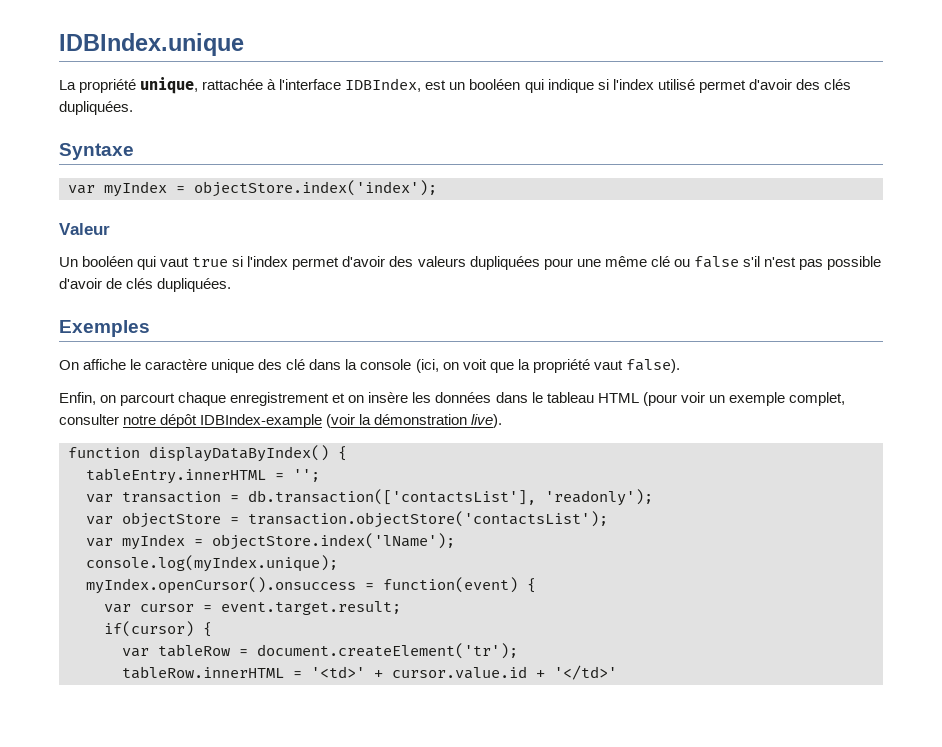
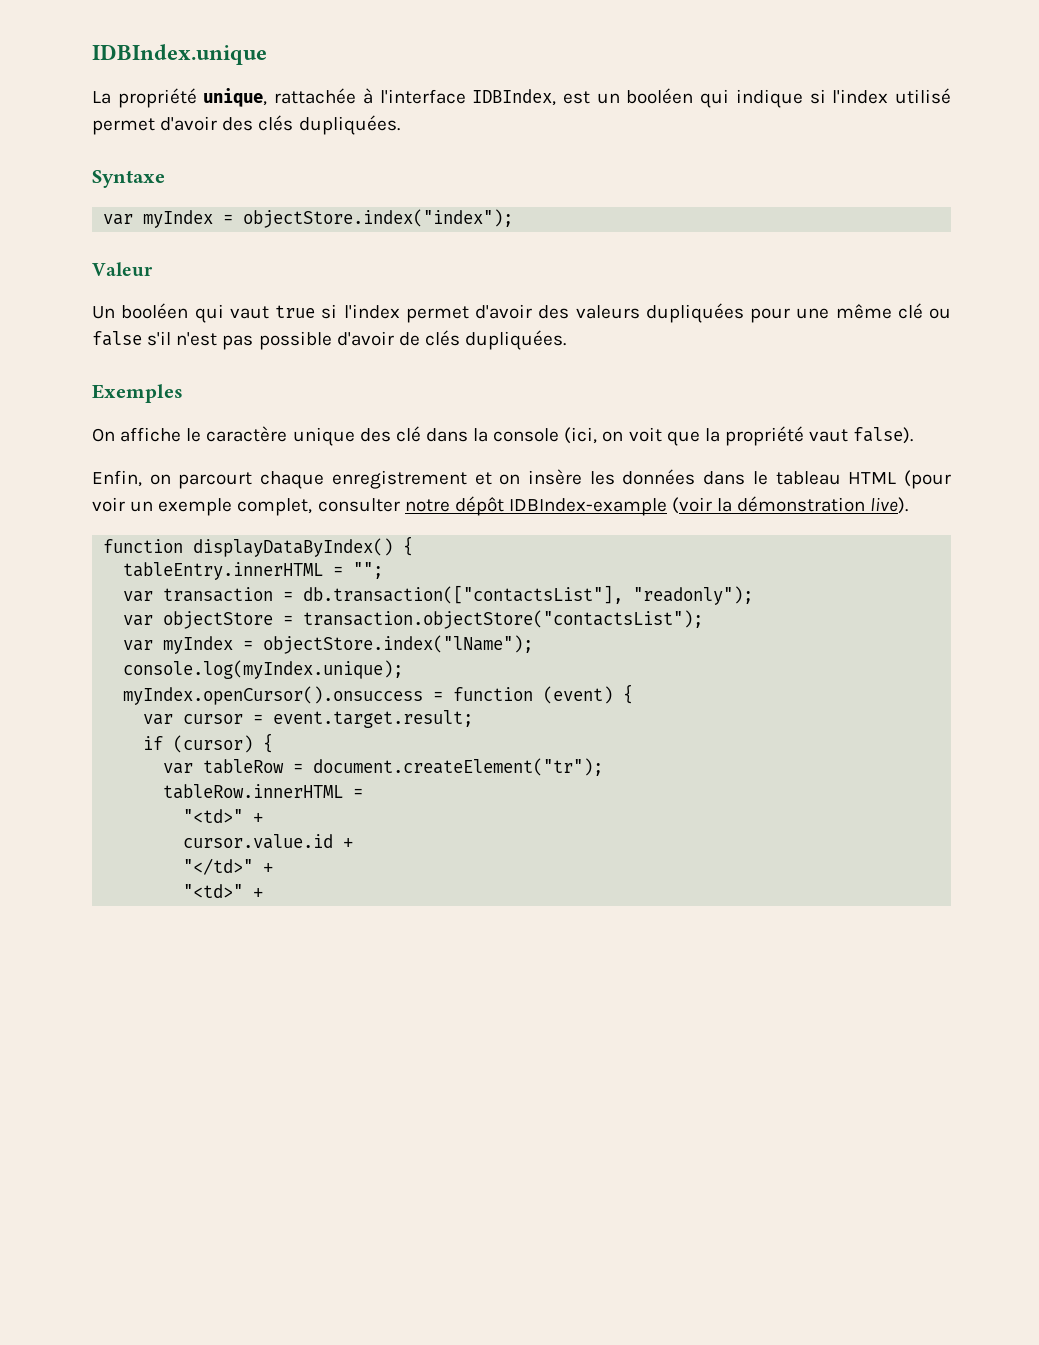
[194,180,437,197] objectStore.index('index'); -> [243,209,514,228] objectStore.index("index");
[293,469,320,482] ''; -> [353,562,384,579] "";
[248,489,653,506] db.transaction(['contactsList'], 'readonly'); -> [303,585,754,605] db.transaction(["contactsList"], "readonly");
[248,511,608,528] [86,533,455,550] transaction.objectStore('contactsList'); // var myIndex = objectStore.index('lName'); -> [303,610,704,629] [123,635,534,654] transaction.objectStore("contactsList"); // var myIndex = objectStore.index("lName");
[383,577,518,593] function(event) -> [453,686,614,704] function (event)
[104,621,194,637] if(cursor) -> [143,735,254,753] if (cursor)
[257,643,518,659] document.createElement('tr'); -> [313,758,604,776] document.createElement("tr");
[311,666,383,678] '<td>' + -> [183,809,264,823] // "<td>" + //
[554,665,617,680] '</td>' -> [183,858,274,875] [183,884,264,898] // "</td>" + // "<td>" +

